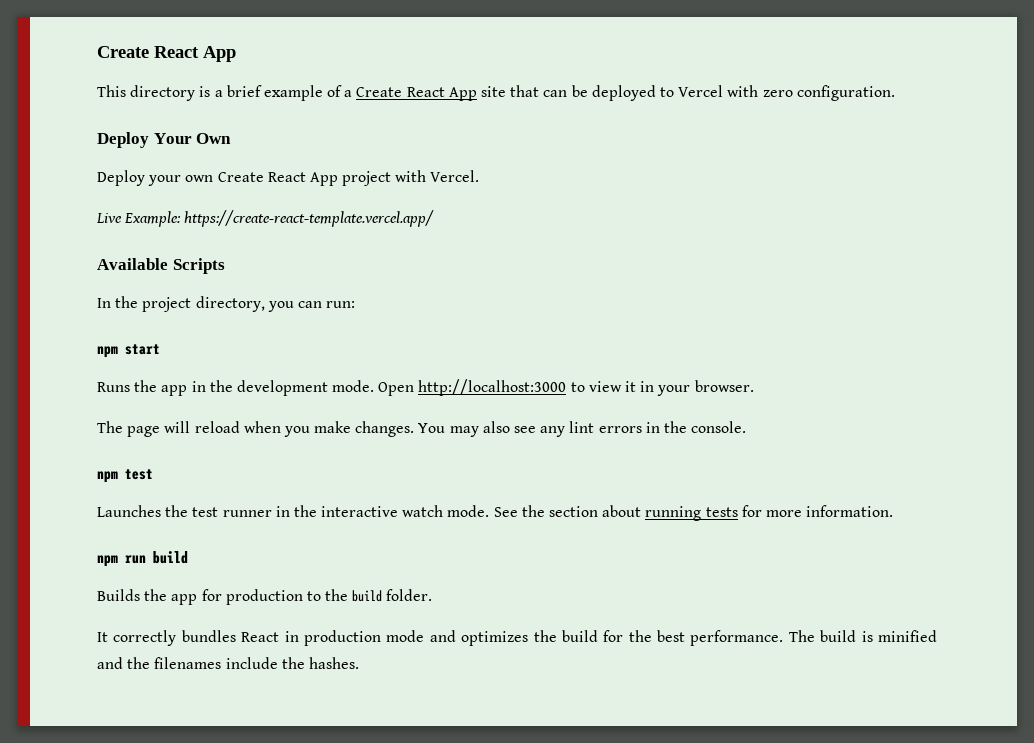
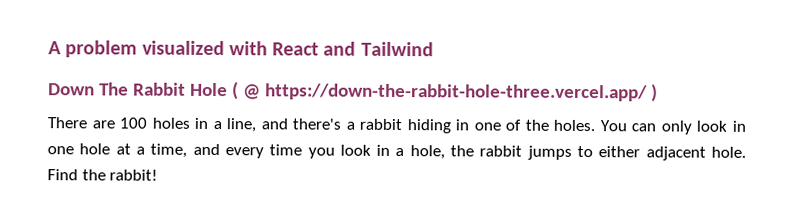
[97,46,236,62] [97,85,895,101] [97,132,232,148] [97,170,480,186] [96,210,435,227] [97,258,225,274] [97,296,356,312] [97,344,160,358] [97,379,754,396] [97,421,747,437] [97,469,153,483] [97,505,894,521] [97,551,188,567] [97,589,433,605] [97,630,938,646] [97,657,359,669] Create React App // This directory is a brief example of a Create React App site that can be deployed to Vercel with zero configuration. // Deploy Your Own // Deploy your own Create React App project with Vercel. // Live Example: https://create-react-template.vercel.app/ // Available Scripts // In the project directory, you can run: // npm start // Runs the app in the development mode. Open http://localhost:3000 to view it in your browser. // The page will reload when you make changes. You may also see any lint errors in the console. // npm test // Launches the test runner in the interactive watch mode. See the section about running tests for more information. // npm run build // Builds the app for production to the build folder. // It correctly bundles React in production mode and optimizes the build for the best performance. The build is minified and the filenames include the hashes. -> [48,40,434,58] [48,81,658,102] [47,117,746,135] [47,143,746,161] [47,169,159,181] A problem visualized with React and Tailwind // Down The Rabbit Hole ( @ https://down-the-rabbit-hole-three.vercel.app/ ) // There are 100 holes in a line, and there's a rabbit hiding in one of the holes. You can only look in one hole at a time, and every time you look in a hole, the rabbit jumps to either adjacent hole. Find the rabbit!

